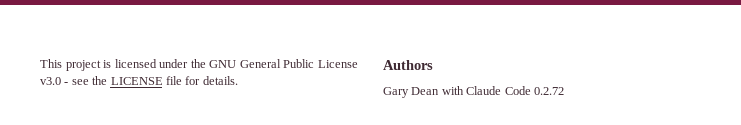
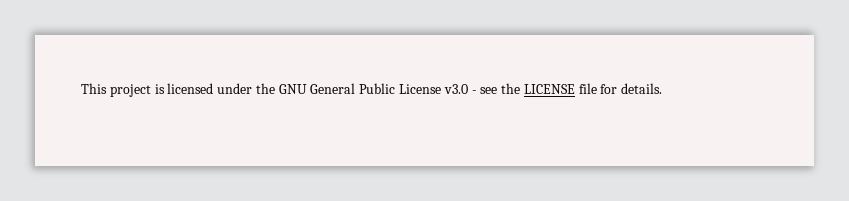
[383,60,433,70] [383,86,564,98] // Authors // Gary Dean with Claude Code 0.2.72 -> (663, 88) none

